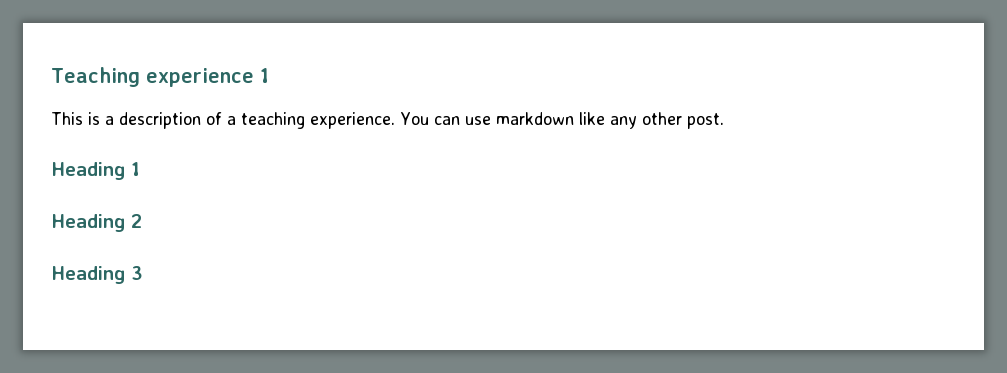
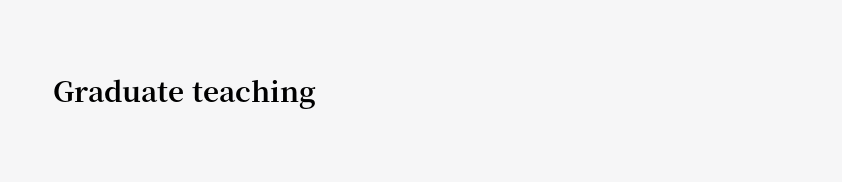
[51,67,269,87] [51,112,724,129] [51,162,140,180] [51,214,142,232] [51,266,143,284] Teaching experience 1 // This is a description of a teaching experience. You can use markdown like any other post. // Heading 1 // Heading 2 // Heading 3 -> [53,79,316,109] Graduate teaching

